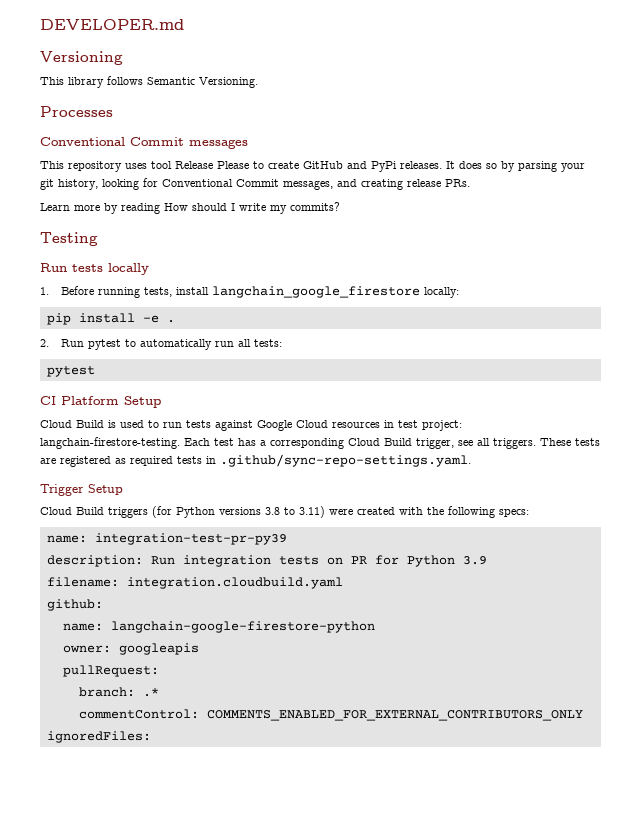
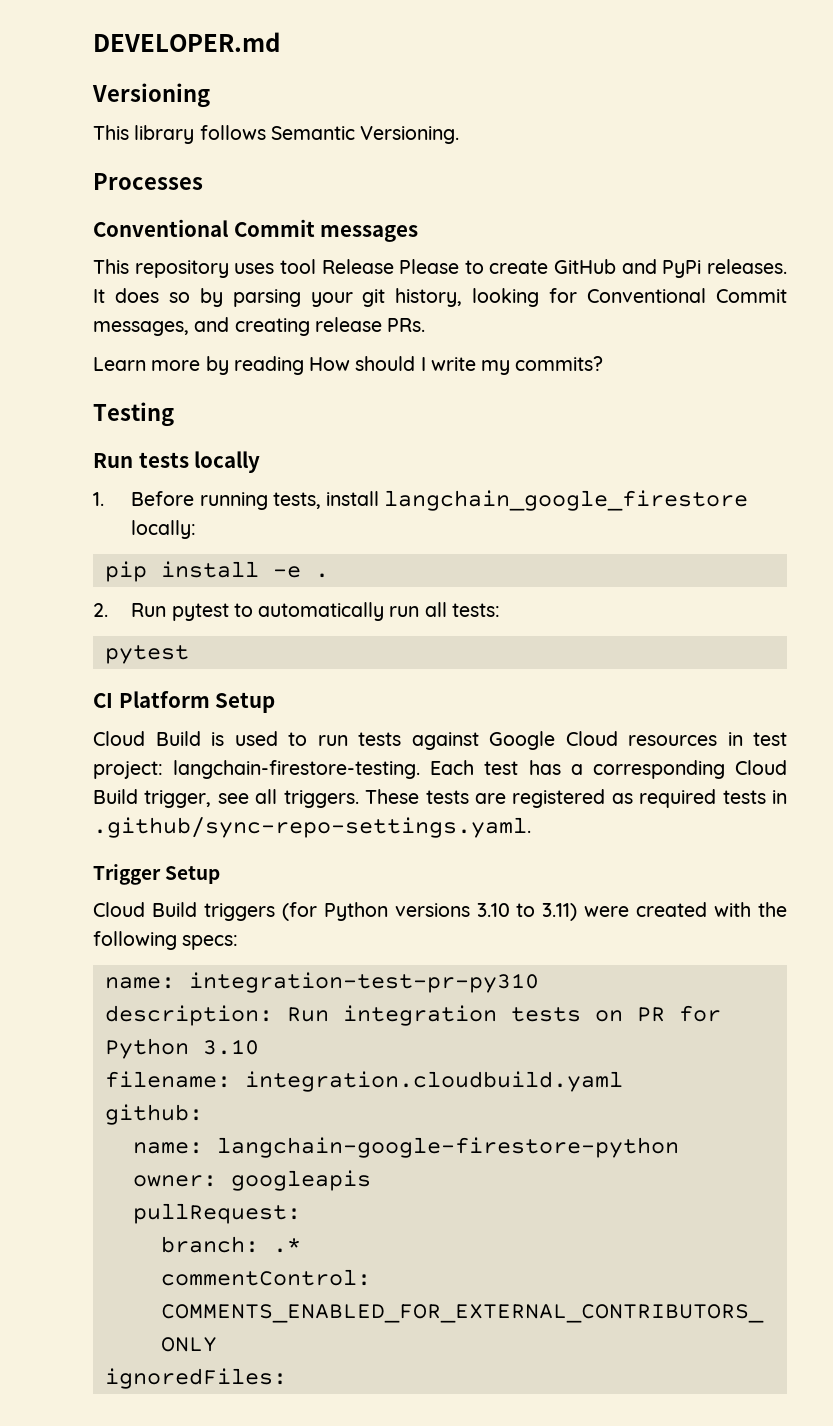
[265,507,280,515] 3.8 -> [476,903,510,917] 3.10
[94,533,287,545] integration-test-pr-py39 -> [188,972,539,993] integration-test-pr-py310
[462,556,487,565] 3.9 -> [202,1039,259,1055] 3.10

